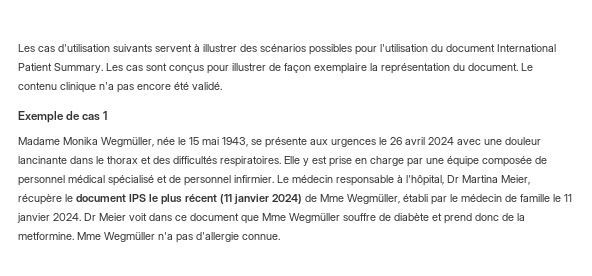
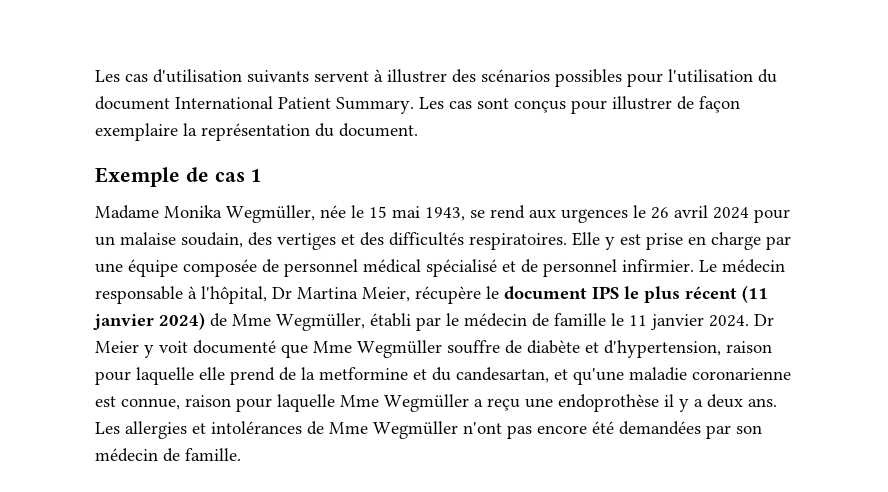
[521,63,533,71] [18,82,222,93] Le contenu clinique n'a pas encore été validé. -> (418, 130) none
[265,137,307,148] présente -> [490,205,525,219] rend
[457,137,541,145] [18,156,138,164] avec une douleur lancinante dans le thorax -> [754,209,790,223] [95,232,336,250] pour un malaise soudain, des vertiges
[129,213,239,221] voit dans ce document -> [144,340,276,358] y voit documenté
[444,213,525,224] [18,232,280,243] prend donc de la metformine. Mme Wegmüller n'a pas d'allergie connue. -> [604,340,772,358] [95,367,791,385] [95,394,777,412] [95,421,762,439] [95,448,241,462] d'hypertension, raison pour laquelle elle prend de la metformine et du candesartan, et qu'une maladie coronarienne est connue, raison pour laquelle Mme Wegmüller a reçu une endoprothèse il y a deux ans. Les allergies et intolérances de Mme Wegmüller n'ont pas encore été demandées par son médecin de famille.

